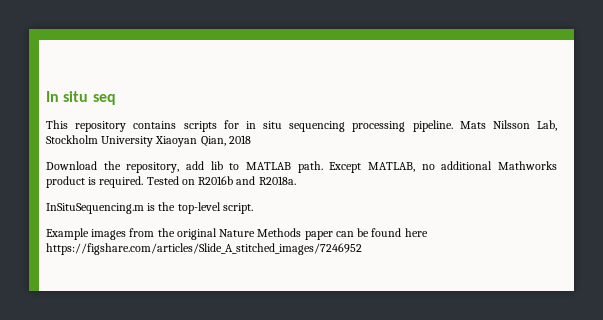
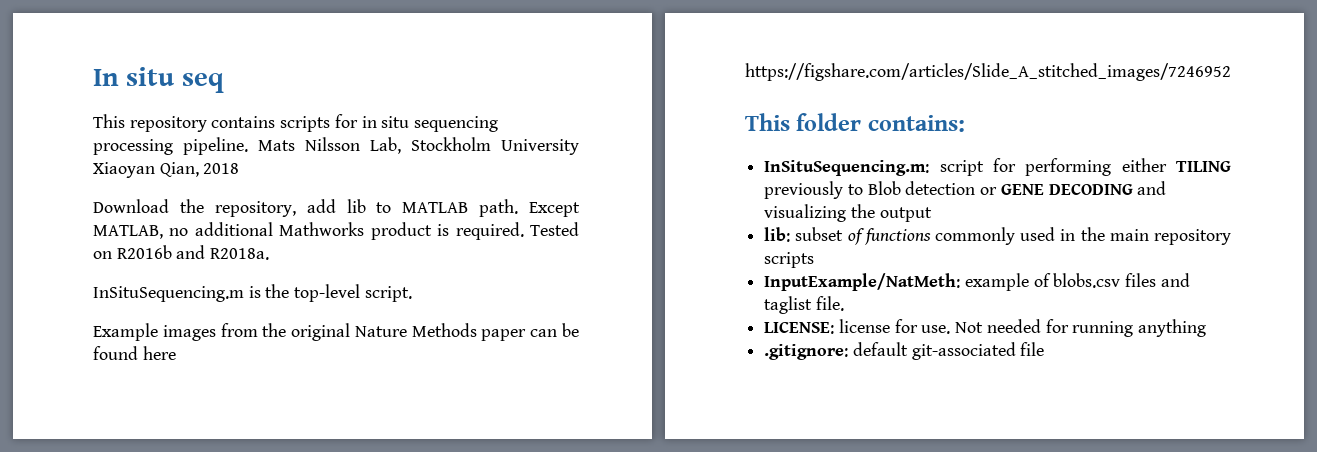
(362, 249) none -> [745,113,965,132] [764,158,1231,176] [764,181,1167,199] [764,204,932,222] [764,227,1231,245] [764,252,815,268] [764,273,1190,291] [764,296,844,314] [764,319,1207,337] [764,342,1045,360] // This folder contains: // InSituSequencing.m: script for performing either TILING previously to Blob detection or GENE DECODING and visualizing the output // lib: subset of functions commonly used in the main repository scripts // InputExample/NatMeth: example of blobs.csv files and taglist file. // LICENSE: license for use. Not needed for running anything // .gitignore: default git-associated file

